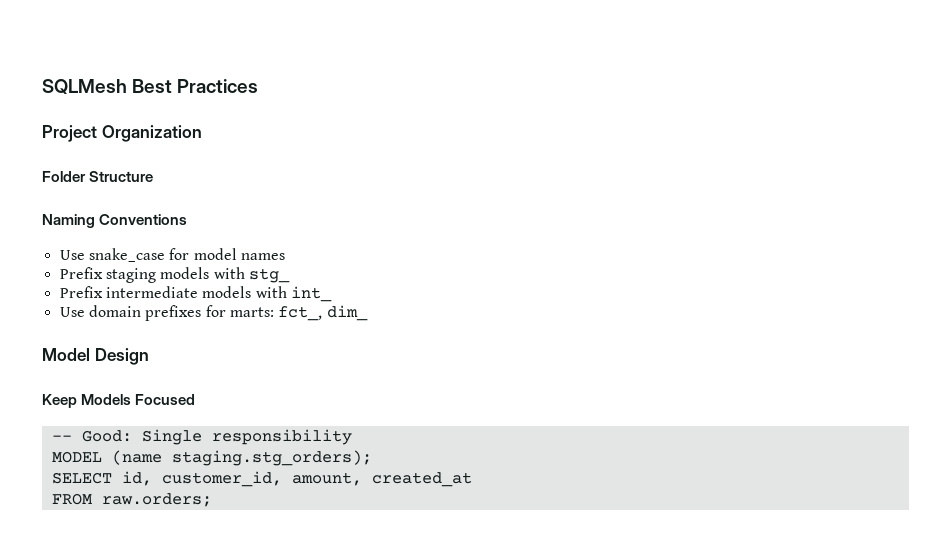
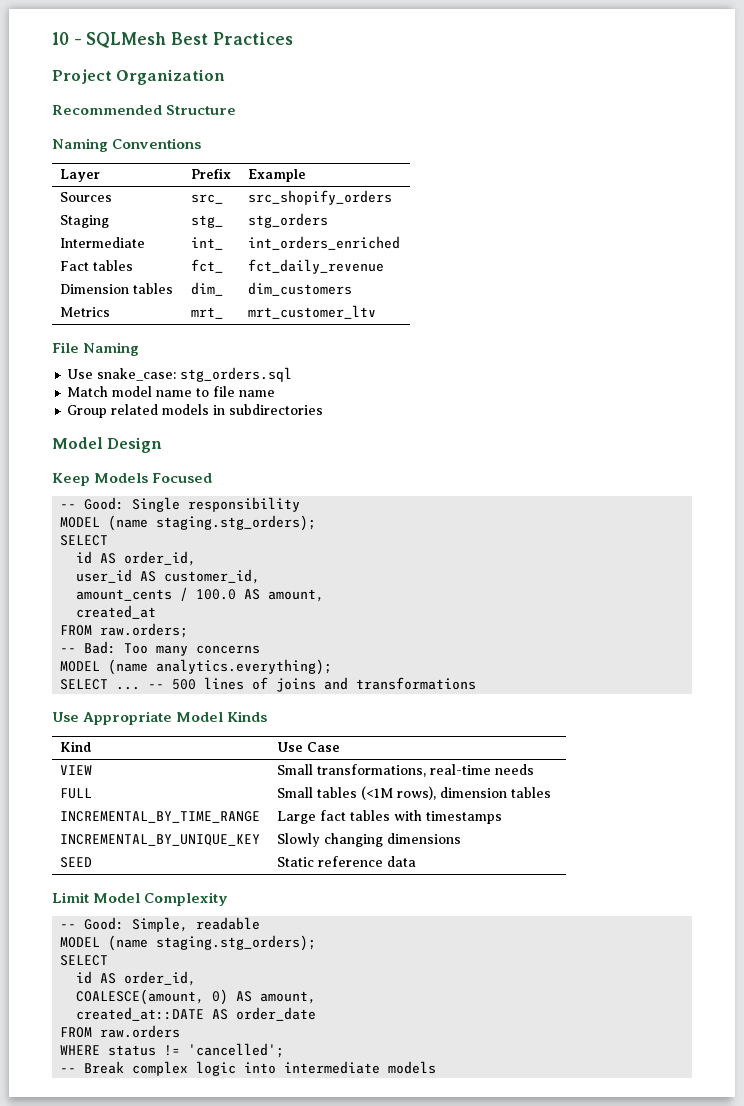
(42, 86) none -> [52,32,82,45] 10 -
[42,171,86,182] Folder -> [52,105,162,115] Recommended
[59,248,285,262] [59,267,290,283] [59,286,332,302] [59,305,368,321] // Use snake_case for model names // Prefix staging models with stg_ // Prefix intermediate models with int_ // Use domain prefixes for marts: fct_, dim_ -> [60,169,101,182] [191,168,232,179] [248,169,307,182] [60,192,113,202] [191,194,224,204] [248,190,393,205] [60,215,110,228] [191,215,224,228] [248,213,329,228] [60,237,146,248] [191,237,224,250] [248,236,401,250] [60,260,134,271] [191,259,224,273] [248,259,385,274] [60,283,174,294] [191,282,224,296] [248,282,353,296] [60,307,111,317] [191,307,224,319] [248,305,377,319] [52,342,140,356] [67,367,293,382] [67,386,276,397] [67,404,324,418] // Layer | Prefix | Example // Sources | src_ | src_shopify_orders // Staging | stg_ | stg_orders // Intermediate | int_ | int_orders_enriched // Fact tables | fct_ | fct_daily_revenue // Dimension tables | dim_ | dim_customers // Metrics | mrt_ | mrt_customer_ltv // File Naming // Use snake_case: stg_orders.sql // Match model name to file name // Group related models in subdirectories
[121,471,362,487] id, customer_id, amount, -> [76,551,197,566] [76,569,261,584] [76,587,325,602] // id AS order_id, // user_id AS customer_id, // amount_cents / 100.0 AS amount, //
(212, 500) none -> [60,641,261,656] [60,659,333,675] [60,677,477,692] [52,711,268,725] [60,741,92,752] [277,742,341,752] [60,765,93,775] [277,764,535,777] [60,788,93,799] [277,786,552,800] [60,811,261,823] [277,810,503,824] [60,834,261,846] [277,833,462,847] [60,857,93,868] [277,856,417,867] [52,892,229,906] [60,917,261,932] [60,935,317,951] [60,955,109,966] [76,971,197,986] [76,989,317,1005] [76,1007,317,1021] [60,1025,181,1038] [60,1043,285,1058] [60,1061,437,1076] // -- Bad: Too many concerns // MODEL (name analytics.everything); // SELECT ... -- 500 lines of joins and transformations // Use Appropriate Model Kinds // Kind | Use Case // VIEW | Small transformations, real-time needs // FULL | Small tables (<1M rows), dimension tables // INCREMENTAL_BY_TIME_RANGE | Large fact tables with timestamps // INCREMENTAL_BY_UNIQUE_KEY | Slowly changing dimensions // SEED | Static reference data // Limit Model Complexity // -- Good: Simple, readable // MODEL (name staging.stg_orders); // SELECT // id AS order_id, // COALESCE(amount, 0) AS amount, // created_at::DATE AS order_date // FROM raw.orders // WHERE status != 'cancelled'; // -- Break complex logic into intermediate models

